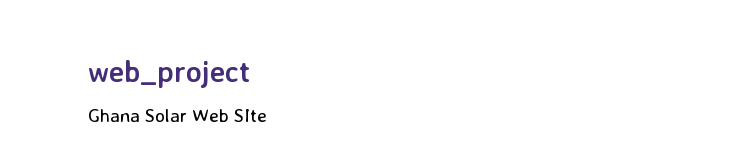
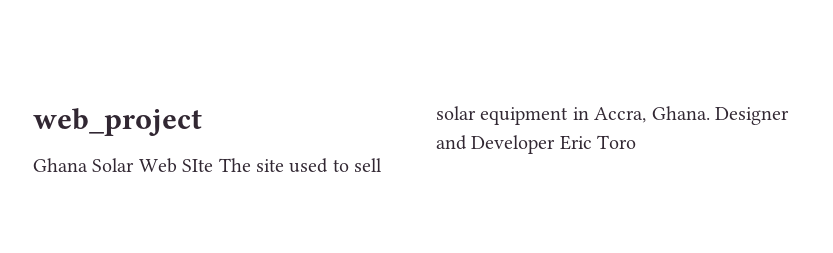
(268, 115) none -> [218,158,383,173] [436,106,789,125] [436,135,637,154] The site used to sell solar equipment in Accra, Ghana. Designer and Developer Eric Toro

